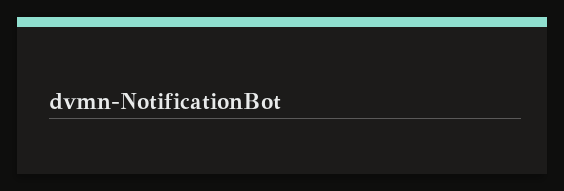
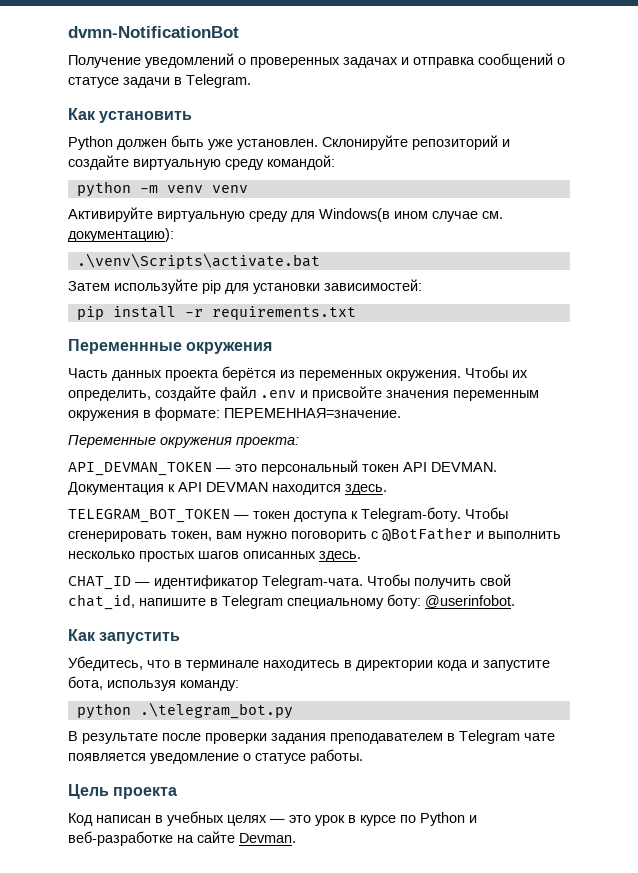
(281, 101) none -> [68,53,565,68] [68,74,251,88] [68,108,193,123] [68,135,510,150] [68,155,335,170] [76,181,248,197] [68,207,503,222] [68,228,174,242] [76,253,320,269] [68,279,422,294] [76,306,356,320] [68,339,273,354] [68,366,528,381] [68,386,539,401] [68,407,401,421] [68,435,299,448] [68,460,497,476] [68,482,387,495] [68,507,508,523] [68,527,561,542] [68,551,361,562] [68,574,511,590] [68,594,515,610] [68,629,181,644] [68,656,550,671] [68,676,239,691] [76,702,293,719] [68,730,555,744] [68,749,363,764] [68,784,178,799] [68,811,477,826] [68,831,296,846] // Получение уведомлений о проверенных задачах и отправка сообщений о статусе задачи в Telegram. // Как установить // Python должен быть уже установлен. Склонируйте репозиторий и создайте виртуальную среду командой: // python -m venv venv // Активируйте виртуальную среду для Windows(в ином случае см. документацию): // .\venv\Scripts\activate.bat // Затем используйте pip для установки зависимостей: // pip install -r requirements.txt // Переменнные окружения // Часть данных проекта берётся из переменных окружения. Чтобы их определить, создайте файл .env и присвойте значения переменным окружения в формате: ПЕРЕМЕННАЯ=значение. // Переменные окружения проекта: // API_DEVMAN_TOKEN — это персональный токен API DEVMAN. Документация к API DEVMAN находится здесь. // TELEGRAM_BOT_TOKEN — токен доступа к Telegram-боту. Чтобы сгенерировать токен, вам нужно поговорить с @BotFather и выполнить несколько простых шагов описанных здесь. // CHAT_ID — идентификатор Telegram-чата. Чтобы получить свой chat_id, напишите в Telegram специальному боту: @userinfobot. // Как запустить // Убедитесь, что в терминале находитесь в директории кода и запустите бота, используя команду: // python .\telegram_bot.py // В результате после проверки задания преподавателем в Telegram чате появляется уведомление о статусе работы. // Цель проекта // Код написан в учебных целях — это урок в курсе по Python и веб-разработке на сайте Devman.

